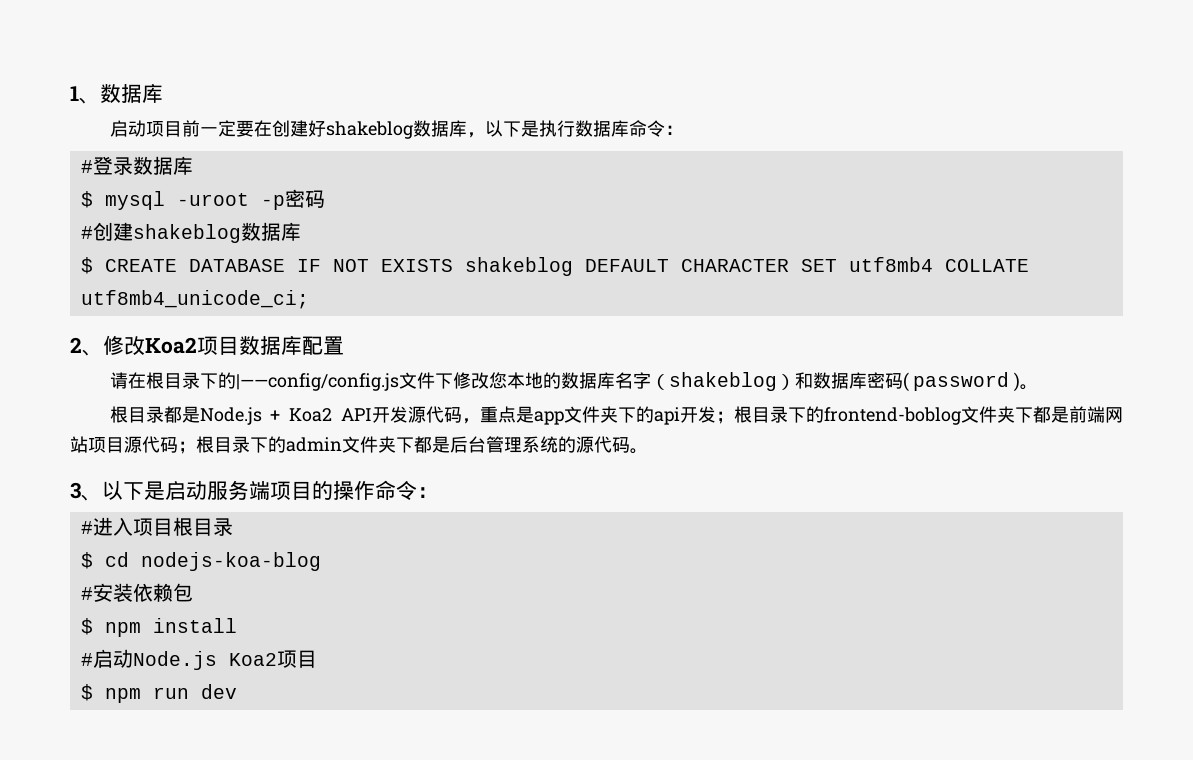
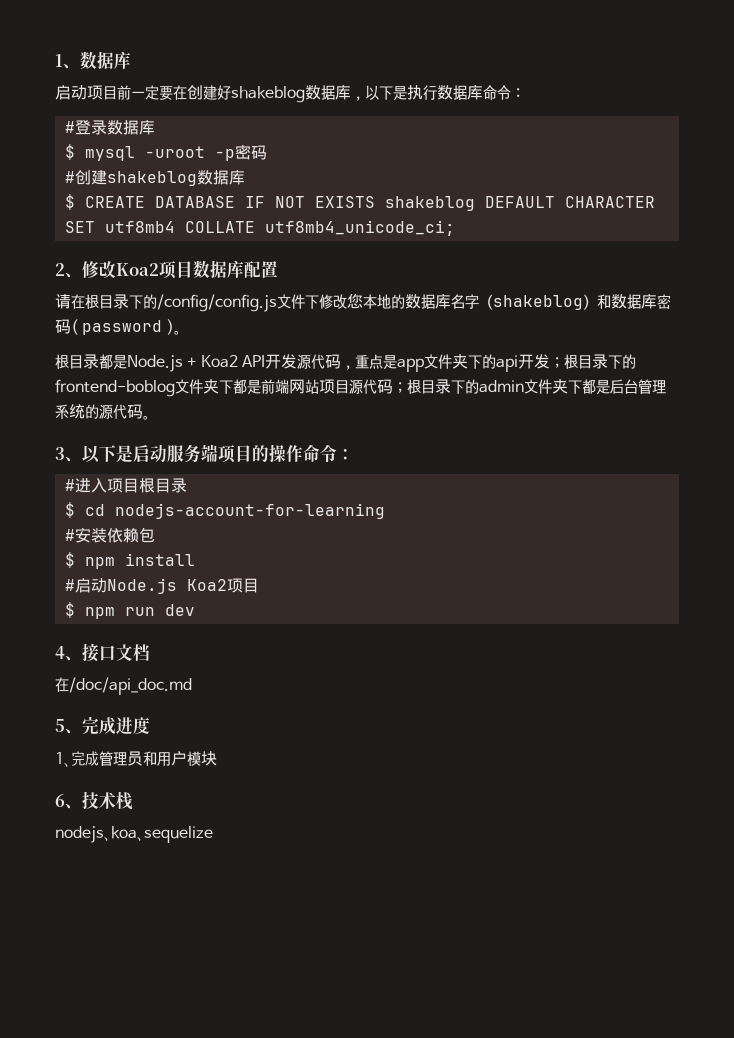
[235,373,399,391] |——config/config.js -> [157,294,277,312] /config/config.js
[140,552,321,571] nodejs-koa-blog -> [114,503,385,519] nodejs-account-for-learning
(237, 691) none -> [55,643,150,662] [55,677,192,695] [55,717,150,735] [55,751,217,767] [55,791,133,810] [55,826,213,843] // 4、接口文档 // 在/doc/api_doc.md // 5、完成进度 // 1、完成管理员和用户模块 // 6、技术栈 // nodejs、koa、sequelize

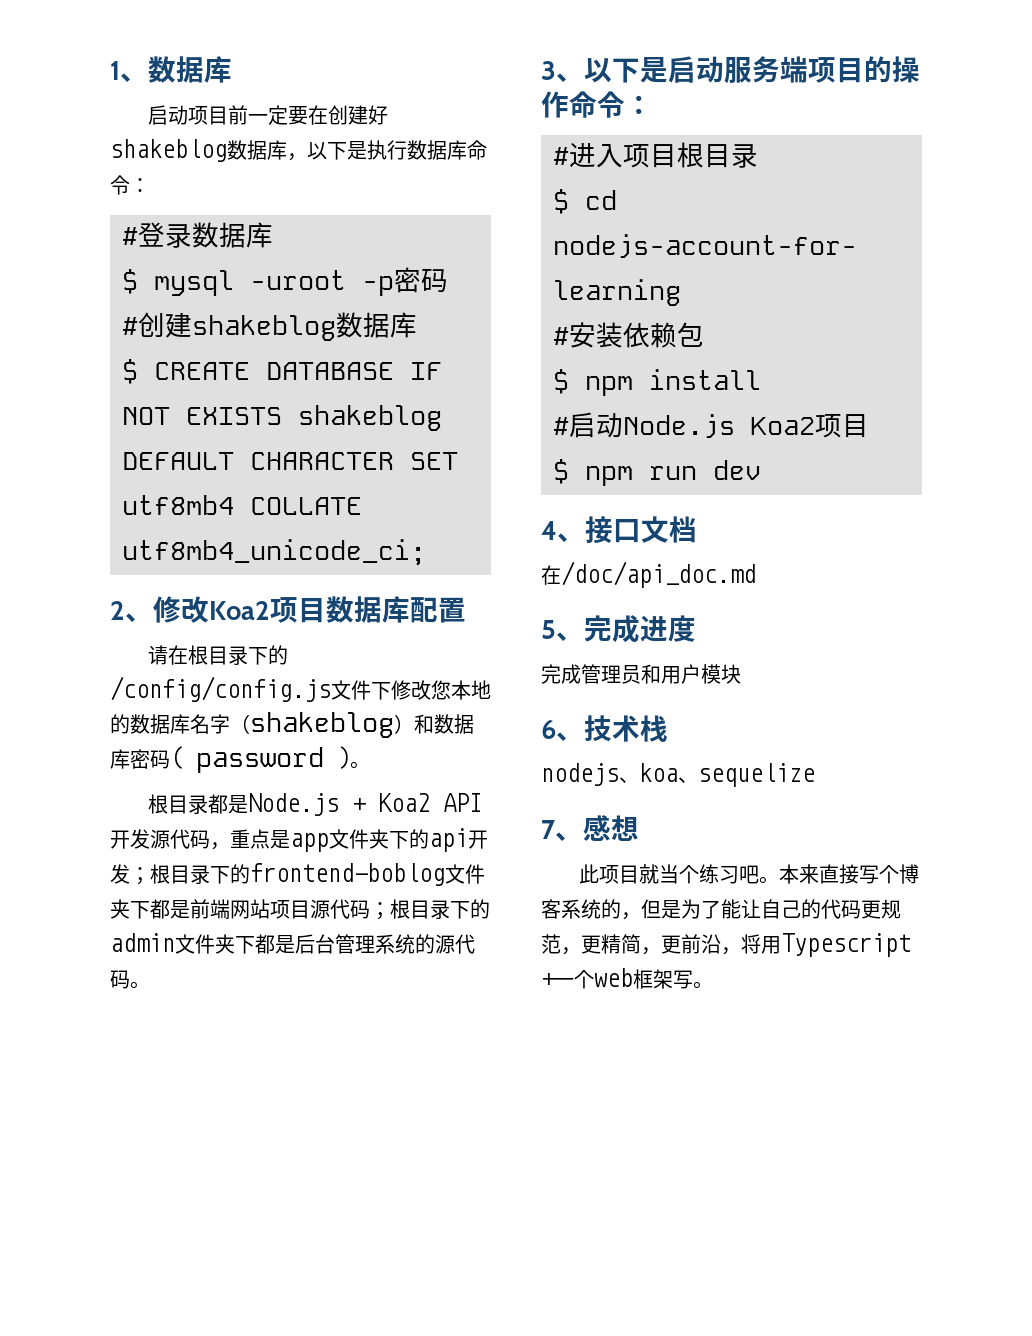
[55,752,71,767] 1、 -> (696, 628) none
(213, 834) none -> [541,815,639,841] [578,864,919,884] [541,899,901,920] [541,933,911,957] [541,968,713,989] // 7、感想 // 此项目就当个练习吧。本来直接写个博客系统的，但是为了能让自己的代码更规范，更精简，更前沿，将用Typescript +一个web框架写。

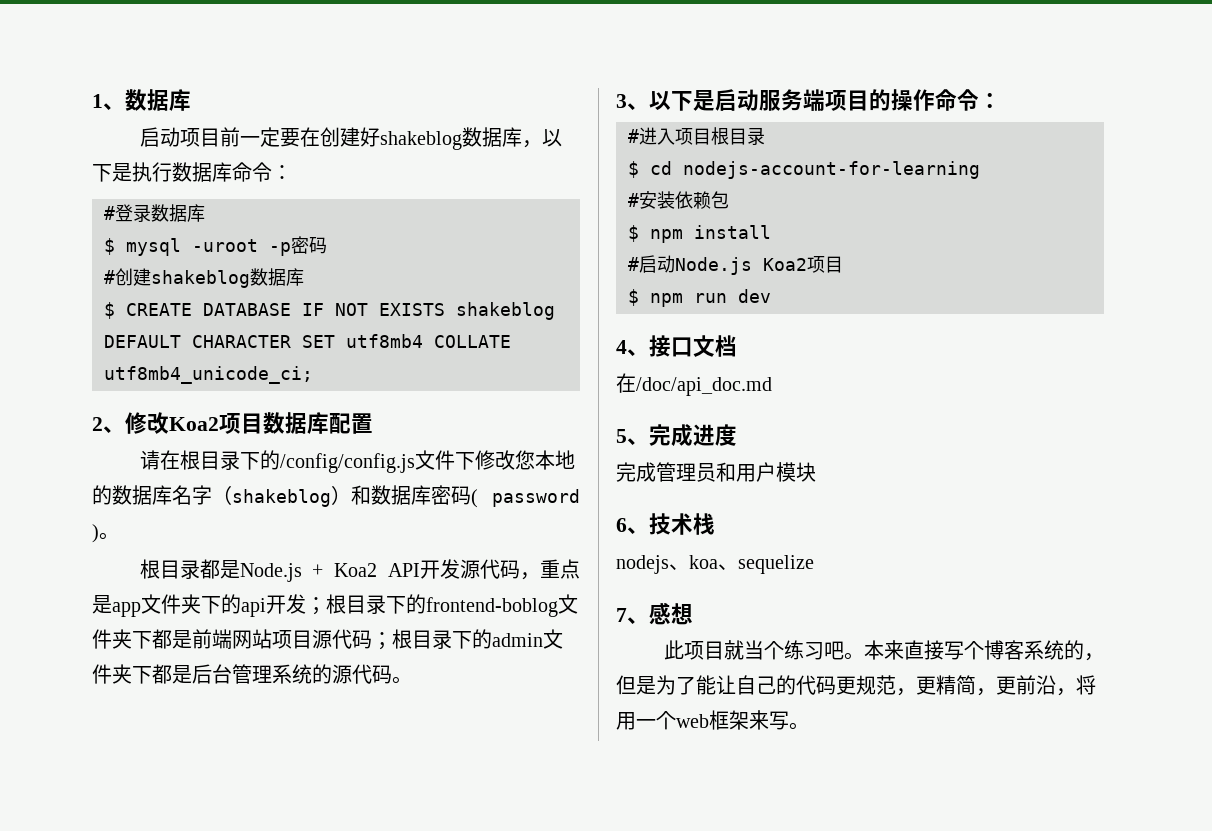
[781,933,911,957] [541,973,555,987] Typescript + -> (636, 721) none
(673, 979) none -> [749,710,769,730] 来

